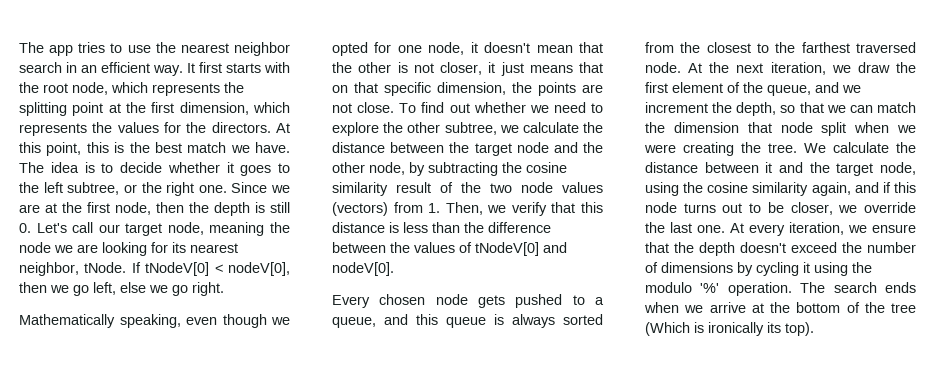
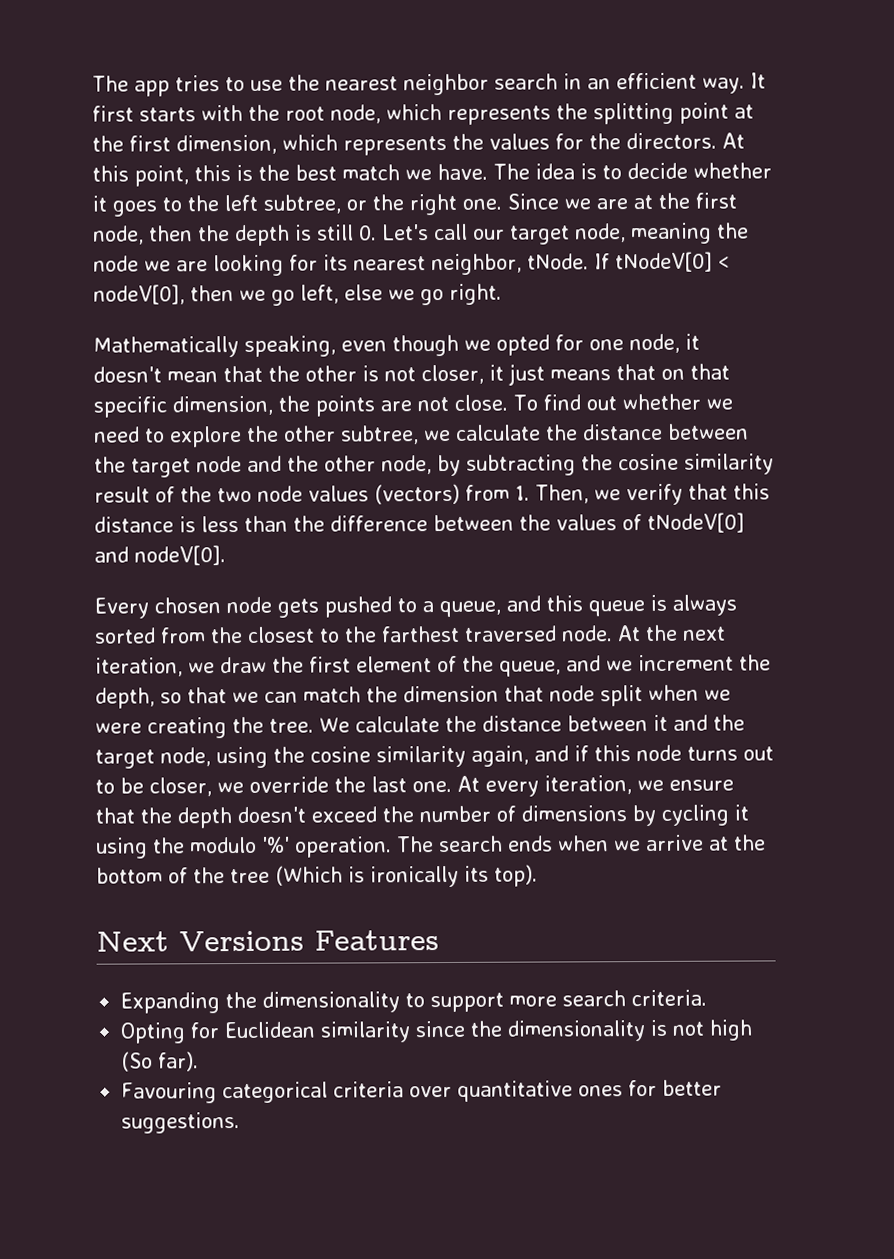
(814, 329) none -> [96,930,439,952] [120,989,708,1014] [120,1019,754,1044] [121,1051,200,1072] [121,1079,723,1104] [121,1112,241,1134] // Next Versions Features // Expanding the dimensionality to support more search criteria. // Opting for Euclidean similarity since the dimensionality is not high (So far). // Favouring categorical criteria over quantitative ones for better suggestions.

